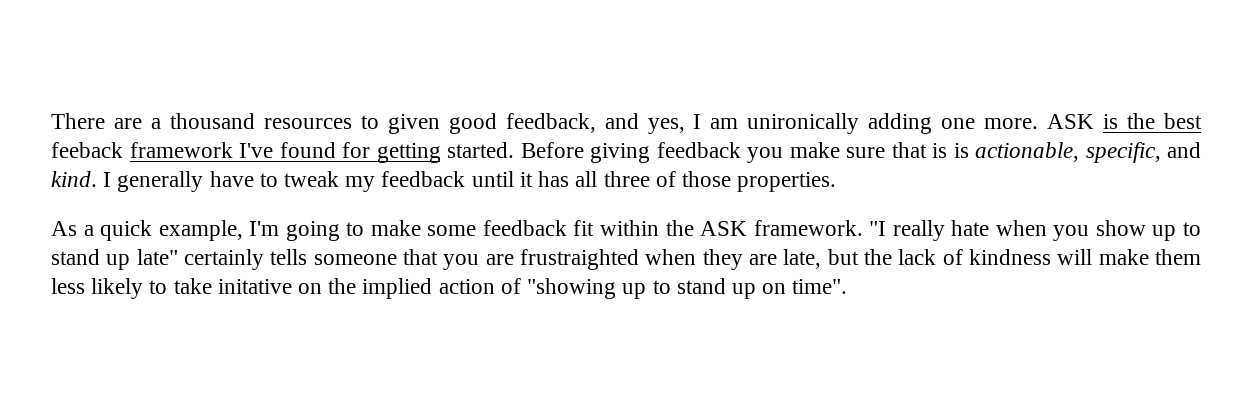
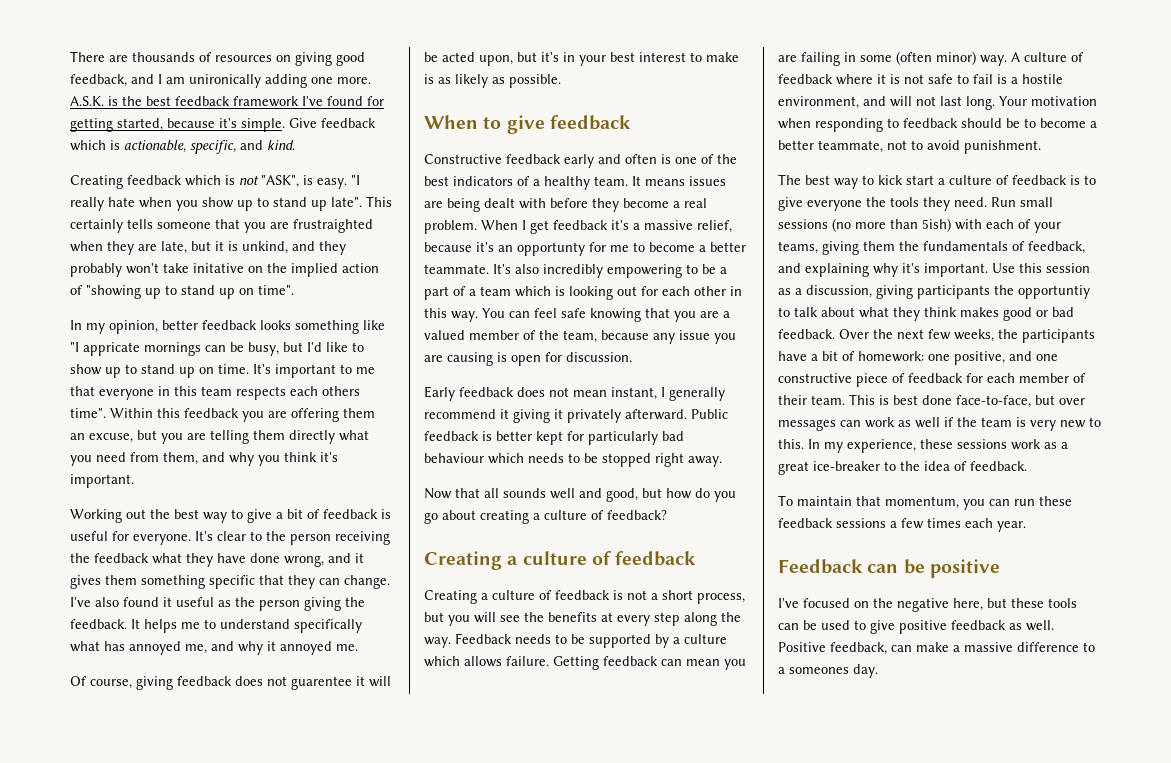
[150,113,440,134] a thousand resources to given -> [132,52,332,66] thousands of resources on giving
[647,118,685,134] yes, -> (154, 79) none
[1047,114,1095,129] ASK -> [70,96,104,106] A.S.K.
[51,142,123,158] feeback -> [175,96,230,106] feedback
[447,142,947,163] started. Before giving feedback you make sure that is -> [117,118,376,132] [70,140,106,151] started, because it's simple. Give feedback which
[103,171,837,192] [51,220,863,241] I generally have to tweak my feedback until it has all three of those properties. // As a quick example, I'm going to make some feedback fit within the ASK framework. -> [70,175,347,189] // Creating feedback which is not "ASK", is easy.
[136,249,178,265] late" -> [331,196,392,207] late". This
[864,249,1202,265] [51,278,168,299] the lack of kindness will make them less likely to -> [215,241,346,255] [70,263,159,277] it is unkind, and they probably won't
(848, 286) none -> [70,320,385,334] [70,342,364,356] [70,364,375,378] [70,386,360,400] [70,408,375,422] [70,430,369,444] [70,452,338,466] [70,474,134,488] [70,509,391,523] [70,531,390,545] [70,553,364,567] [70,575,390,589] [70,597,365,611] [70,619,362,633] [70,641,358,655] [70,676,391,690] [424,52,739,66] [424,74,561,88] [424,115,631,134] [424,154,737,168] [424,176,726,190] [424,198,707,212] [424,220,732,234] [424,242,746,256] [424,264,727,278] [424,286,742,300] [424,308,730,322] [424,330,736,344] [424,352,632,366] [424,386,725,401] [424,409,728,423] [424,431,684,445] [424,453,722,467] [424,488,736,502] [424,510,667,524] [424,551,697,570] [424,590,745,604] [424,612,741,626] [424,633,727,648] [424,656,746,670] [778,51,1084,66] [778,74,1063,85] [778,96,1097,110] [778,118,1097,132] [778,140,1041,154] [778,174,1096,189] [778,197,1053,211] [778,218,1061,233] [778,241,1085,255] [778,263,1090,277] [778,285,1090,299] [778,307,1074,321] [778,329,1095,343] [778,351,1058,365] [778,373,1086,387] [778,394,1085,408] [778,417,1101,431] [778,439,1068,453] [778,461,1027,475] [778,495,1072,510] [778,518,1026,532] [778,559,1000,578] [778,598,1077,612] [778,620,1054,634] [778,642,1095,655] [778,664,878,678] // In my opinion, better feedback looks something like "I appricate mornings can be busy, but I'd like to show up to stand up on time. It's important to me that everyone in this team respects each others time". Within this feedback you are offering them an excuse, but you are telling them directly what you need from them, and why you think it's important. // Working out the best way to give a bit of feedback is useful for everyone. It's clear to the person receiving the feedback what they have done wrong, and it gives them something specific that they can change. I've also found it useful as the person giving the feedback. It helps me to understand specifically what has annoyed me, and why it annoyed me. // Of course, giving feedback does not guarentee it will be acted upon, but it's in your best interest to make is as likely as possible. // When to give feedback // Constructive feedback early and often is one of the best indicators of a healthy team. It means issues are being dealt with before they become a real problem. When I get feedback it's a massive relief, because it's an opportunty for me to become a better teammate. It's also incredibly empowering to be a part of a team which is looking out for each other in this way. You can feel safe knowing that you are a valued member of the team, because any issue you are causing is open for discussion. // Early feedback does not mean instant, I generally recommend it giving it privately afterward. Public feedback is better kept for particularly bad behaviour which needs to be stopped right away. // Now that all sounds well and good, but how do you go about creating a culture of feedback? // Creating a culture of feedback // Creating a culture of feedback is not a short process, but you will see the benefits at every step along the way. Feedback needs to be supported by a culture which allows failure. Getting feedback can mean you are failing in some (often minor) way. A culture of feedback where it is not safe to fail is a hostile environment, and will not last long. Your motivation when responding to feedback should be to become a better teammate, not to avoid punishment. // The best way to kick start a culture of feedback is to give everyone the tools they need. Run small sessions (no more than 5ish) with each of your teams, giving them the fundamentals of feedback, and explaining why it's important. Use this session as a discussion, giving participants the opportuntiy to talk about what they think makes good or bad feedback. Over the next few weeks, the participants have a bit of homework: one positive, and one constructive piece of feedback for each member of their team. This is best done face-to-face, but over messages can work as well if the team is very new to this. In my experience, these sessions work as a great ice-breaker to the idea of feedback. // To maintain that momentum, you can run these feedback sessions a few times each year. // Feedback can be positive // I've focused on the negative here, but these tools can be used to give positive feedback as well. Positive feedback, can make a massive difference to a someones day.

